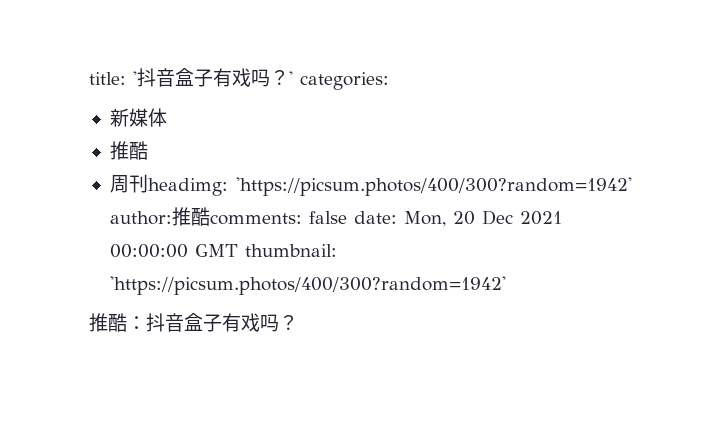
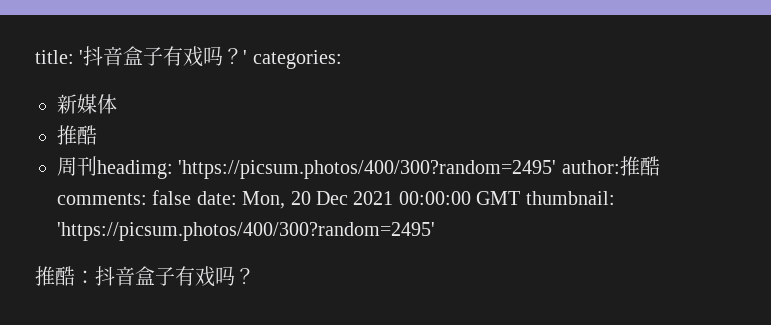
[236,177,632,196] 'https://picsum.photos/400/300?random=1942' -> [178,160,557,179] 'https://picsum.photos/400/300?random=2495'
[109,276,506,295] 'https://picsum.photos/400/300?random=1942' -> [57,222,435,241] 'https://picsum.photos/400/300?random=2495'

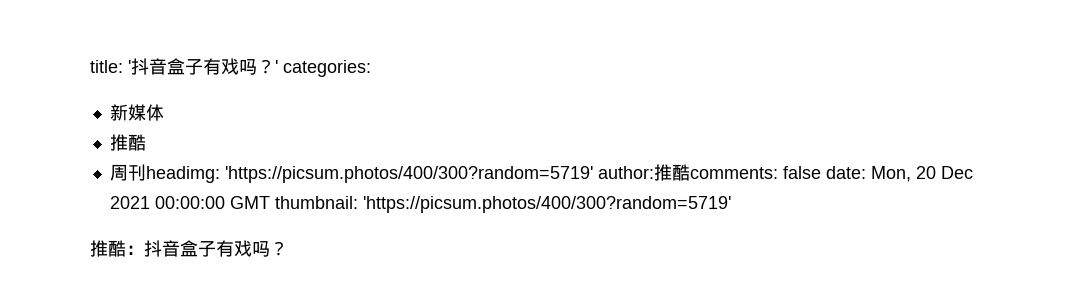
[178,160,557,179] 'https://picsum.photos/400/300?random=2495' -> [224,166,593,183] 'https://picsum.photos/400/300?random=5719'
[57,222,435,241] 'https://picsum.photos/400/300?random=2495' -> [362,196,731,213] 'https://picsum.photos/400/300?random=5719'

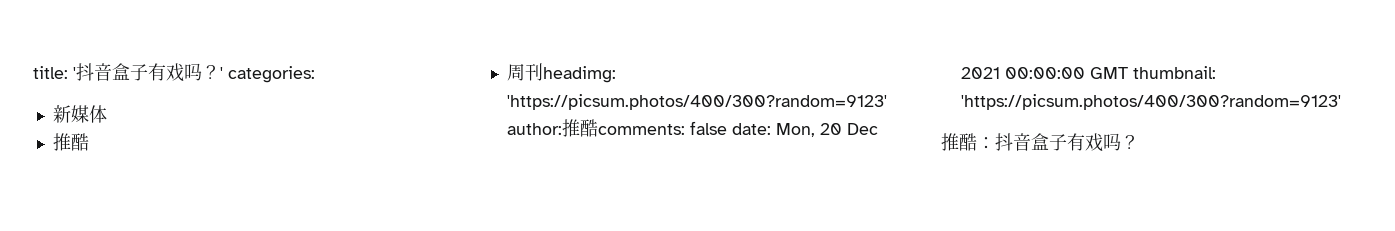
[224,166,593,183] 'https://picsum.photos/400/300?random=5719' -> [506,94,887,110] 'https://picsum.photos/400/300?random=9123'
[362,196,731,213] 'https://picsum.photos/400/300?random=5719' -> [960,94,1341,110] 'https://picsum.photos/400/300?random=9123'

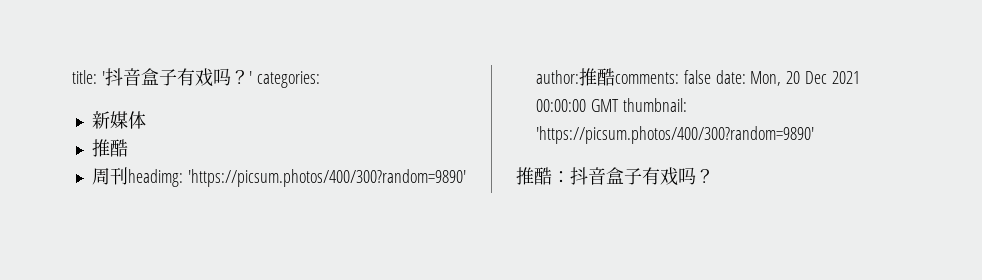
[506,94,887,110] 'https://picsum.photos/400/300?random=9123' -> [187,169,466,187] 'https://picsum.photos/400/300?random=9890'
[960,94,1341,110] 'https://picsum.photos/400/300?random=9123' -> [535,126,814,144] 'https://picsum.photos/400/300?random=9890'

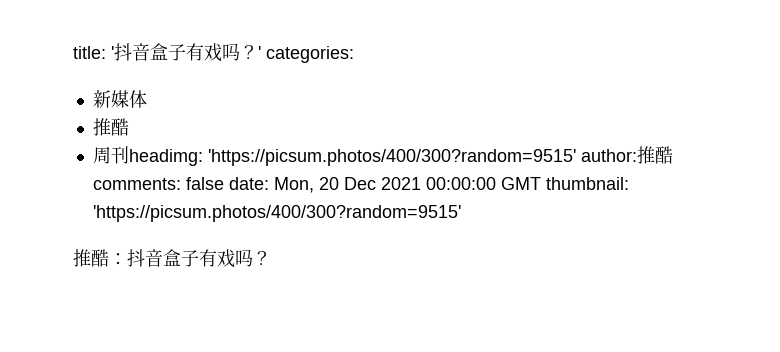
[187,169,466,187] 'https://picsum.photos/400/300?random=9890' -> [207,149,576,166] 'https://picsum.photos/400/300?random=9515'
[535,126,814,144] 'https://picsum.photos/400/300?random=9890' -> [92,205,461,222] 'https://picsum.photos/400/300?random=9515'

